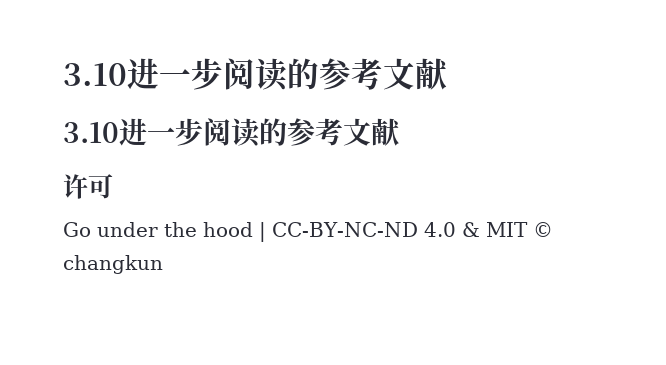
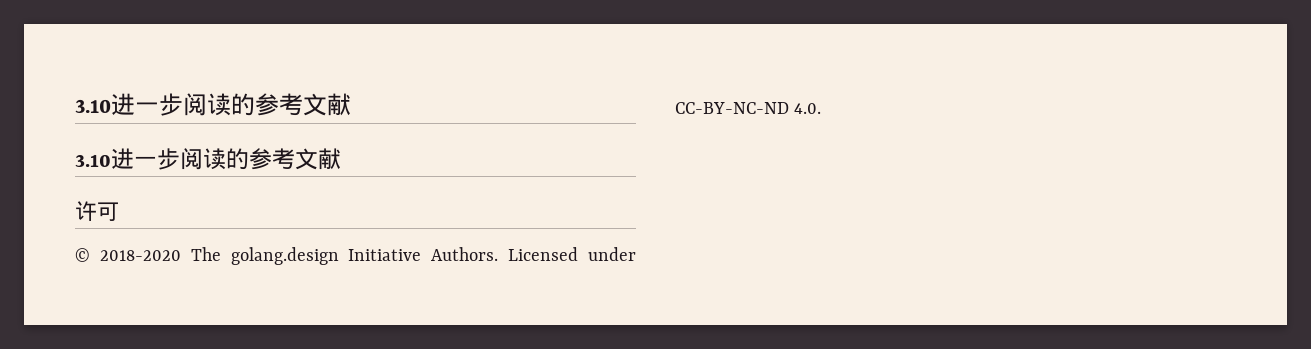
[63,222,553,242] [63,255,163,274] Go under the hood | CC-BY-NC-ND 4.0 & MIT © changkun -> [75,247,636,265] [675,102,822,114] © 2018-2020 The golang.design Initiative Authors. Licensed under CC-BY-NC-ND 4.0.

